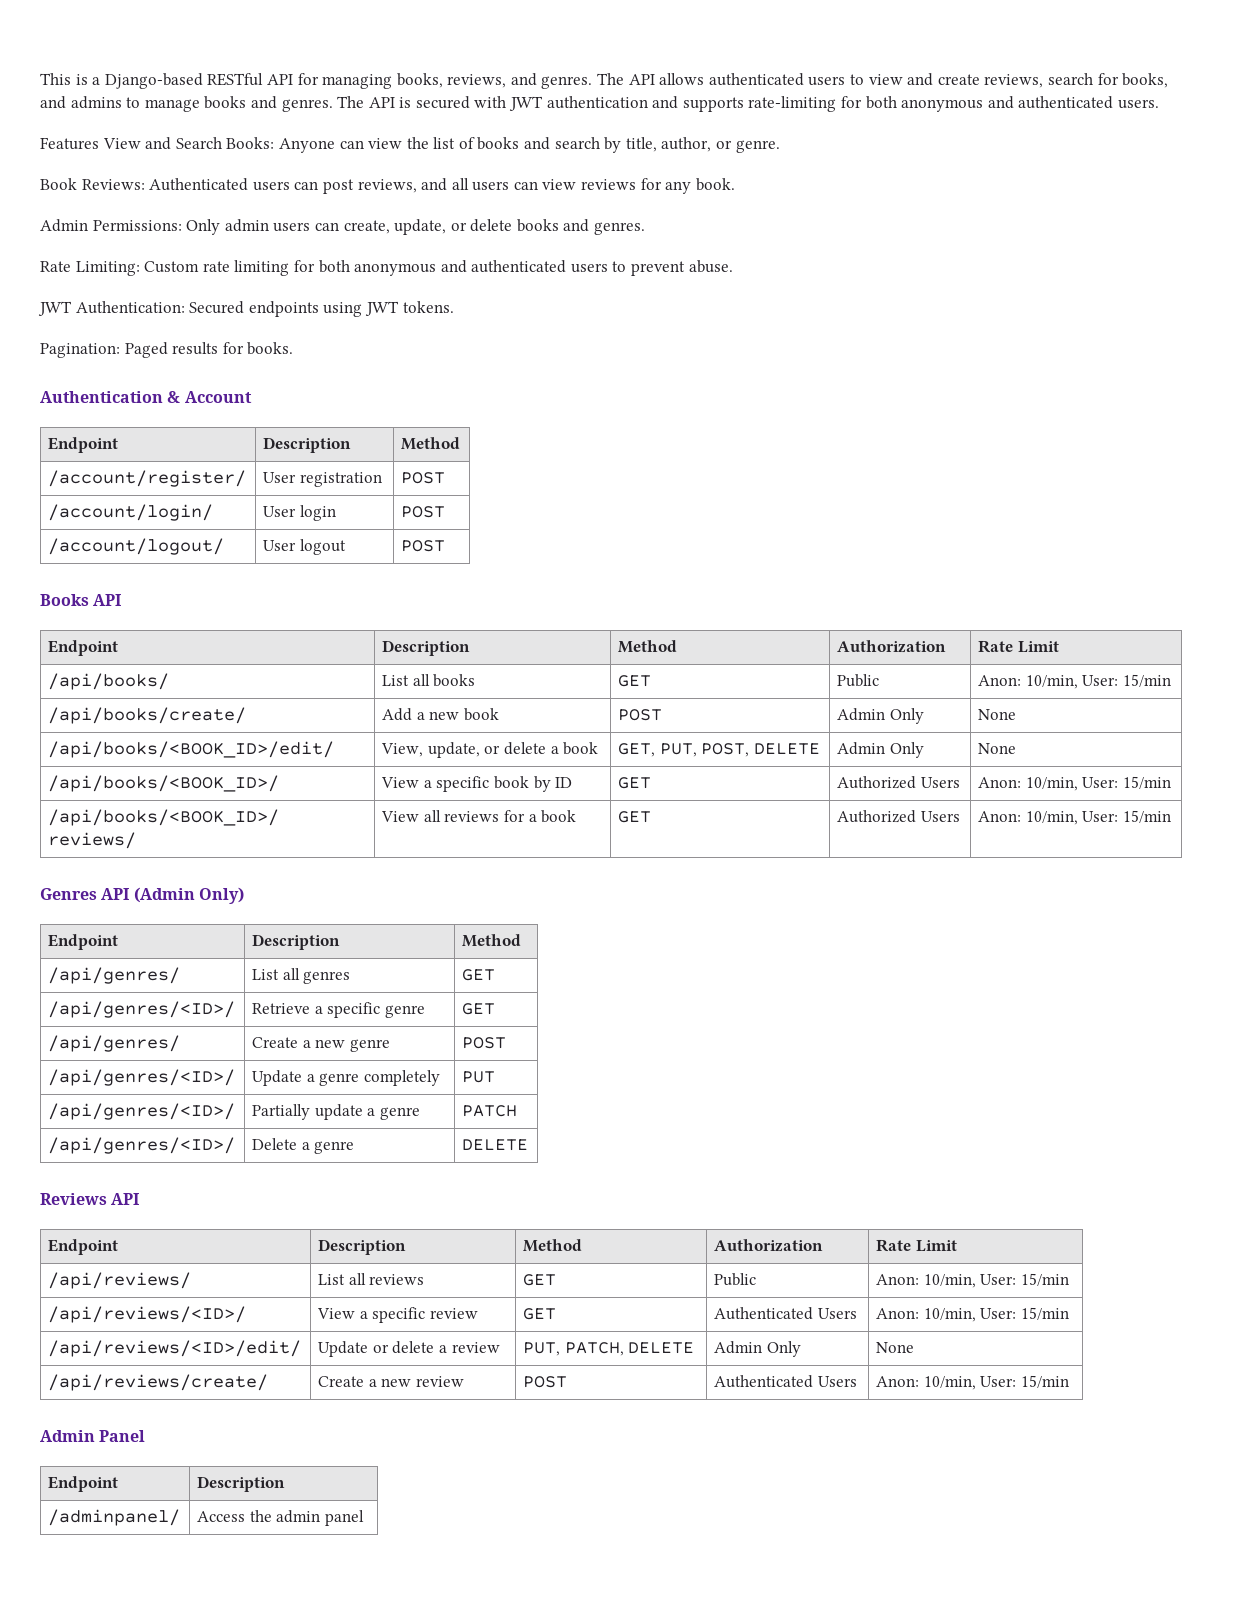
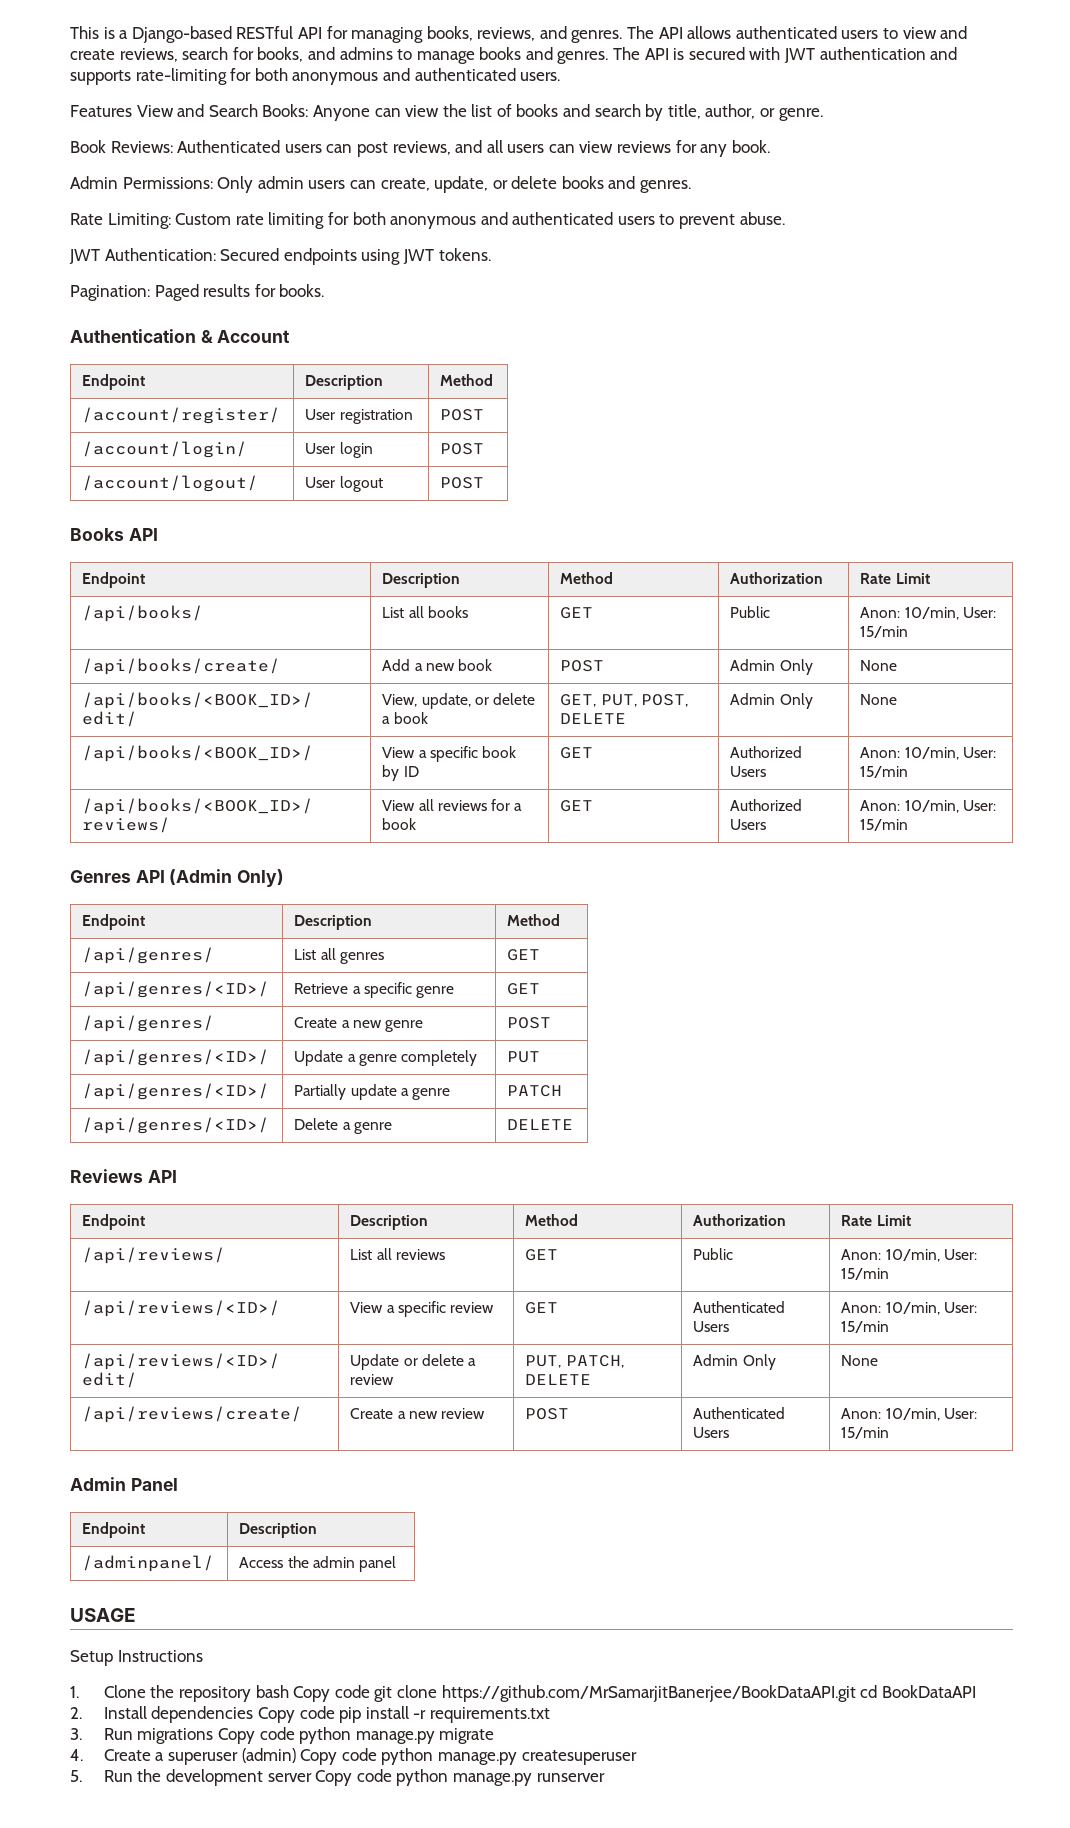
(365, 1518) none -> [70,1608,136,1622] [70,1650,203,1666] [70,1685,976,1702] [70,1706,550,1723] [70,1727,495,1744] [70,1748,637,1765] [70,1769,605,1786] // USAGE // Setup Instructions // 1. Clone the repository bash Copy code git clone https://github.com/MrSamarjitBanerjee/BookDataAPI.git cd BookDataAPI // 2. Install dependencies Copy code pip install -r requirements.txt // 3. Run migrations Copy code python manage.py migrate // 4. Create a superuser (admin) Copy code python manage.py createsuperuser // 5. Run the development server Copy code python manage.py runserver

